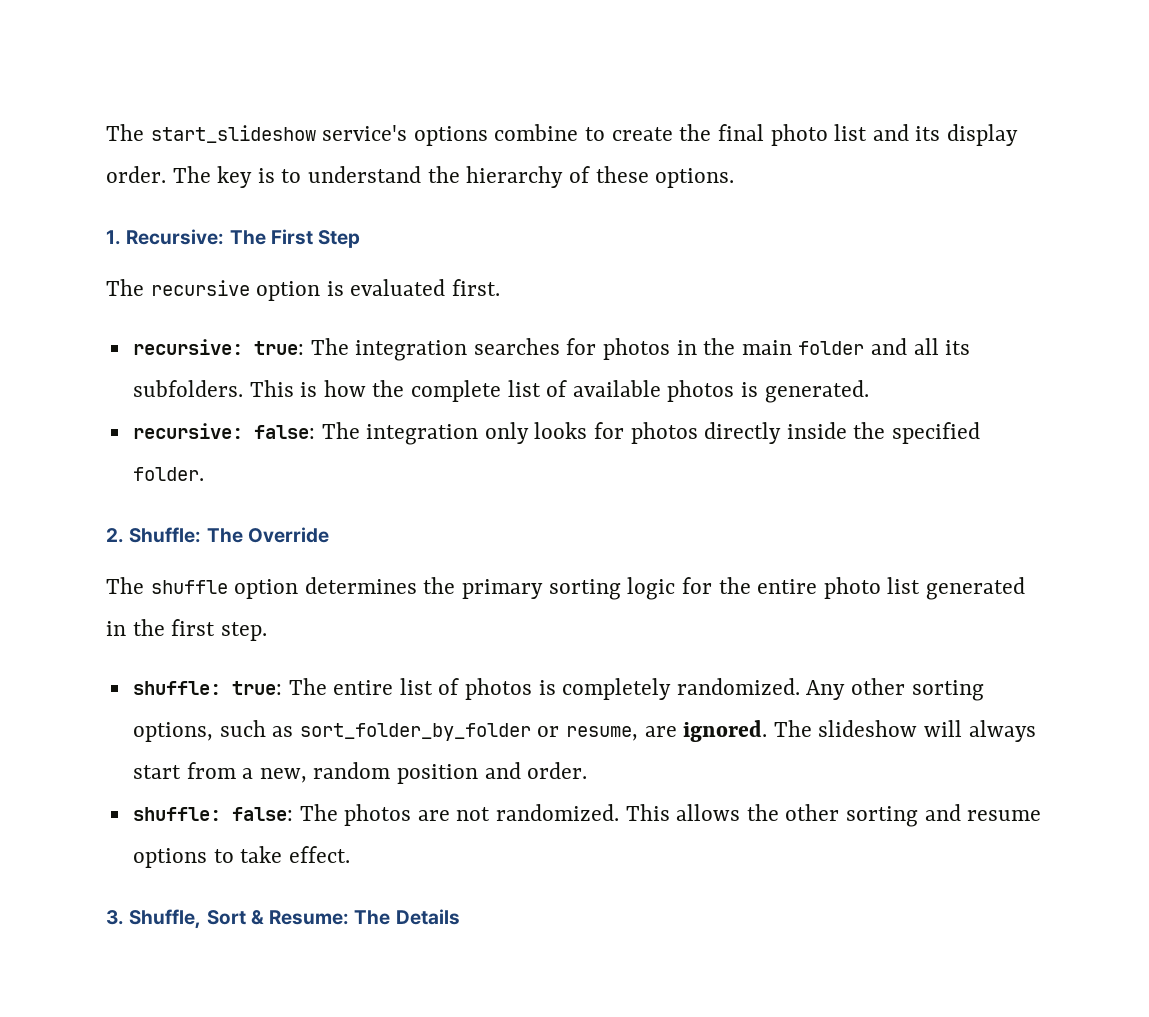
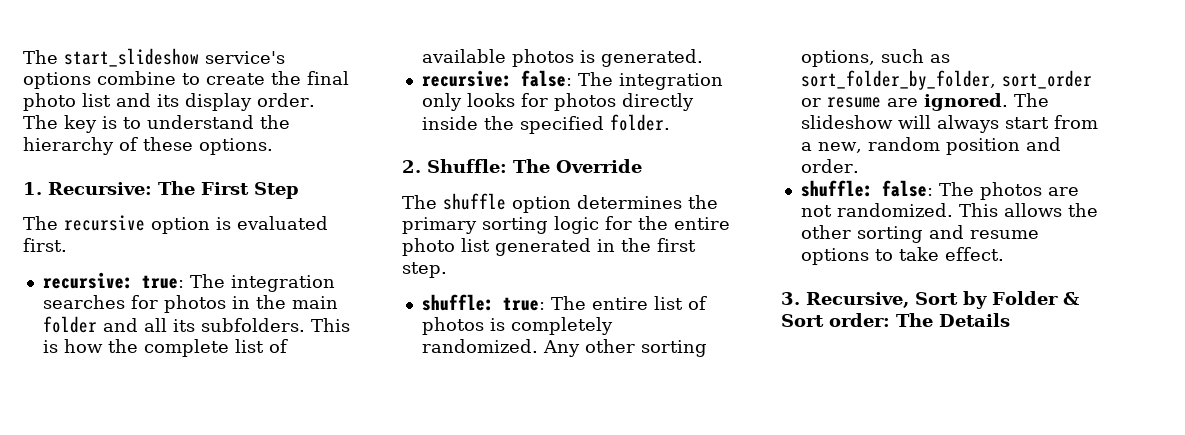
[299,723,639,741] sort_folder_by_folder or resume, -> [800,70,1092,90] [800,97,881,108] sort_folder_by_folder, sort_order or resume
[129,909,350,929] Shuffle, Sort & Resume: -> [806,291,1079,309] [781,313,890,327] Recursive, Sort by Folder & Sort order:

